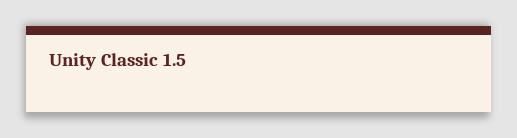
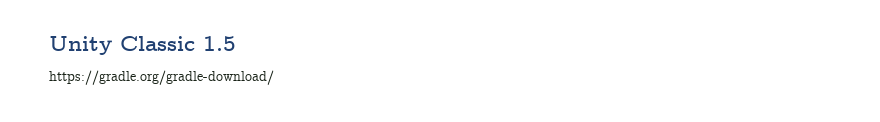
(186, 59) none -> [49,70,274,85] // https://gradle.org/gradle-download/

